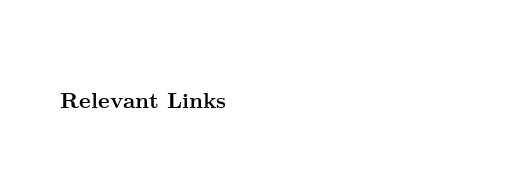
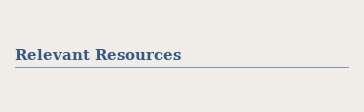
[167,93,226,108] Links -> [95,49,181,60] Resources

